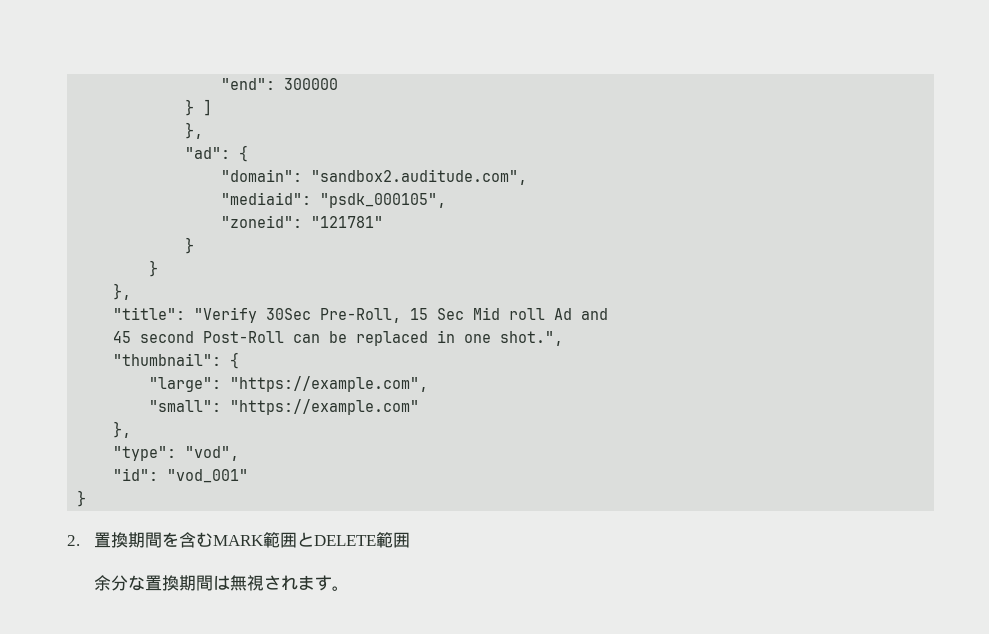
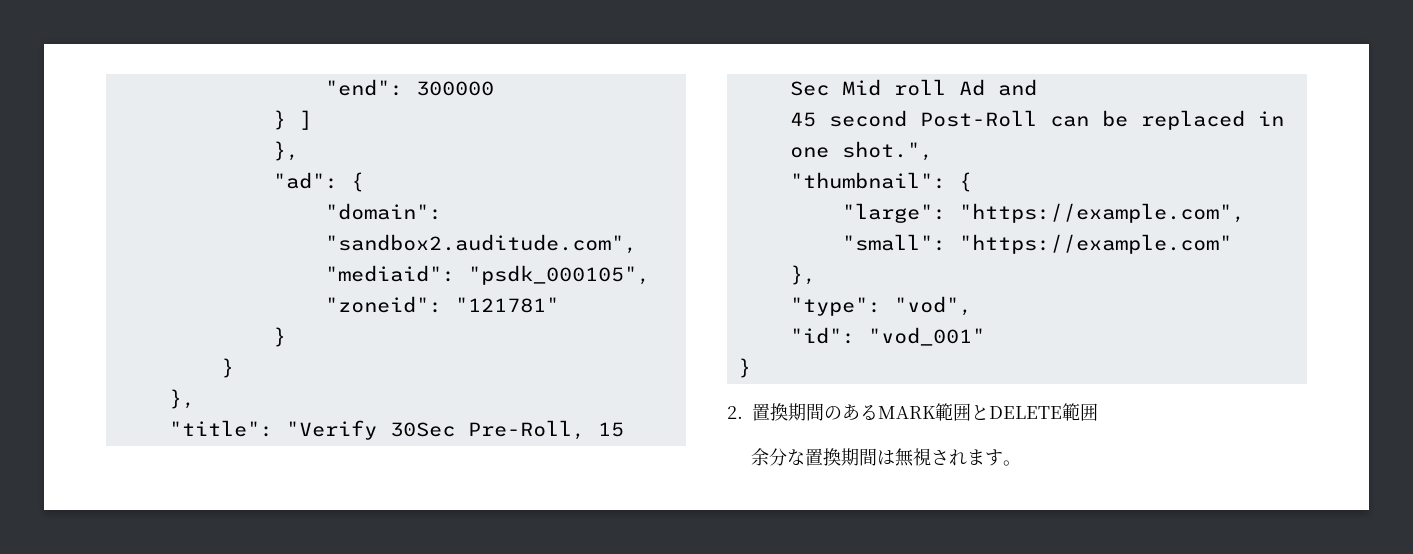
[162,532,214,548] を含む -> [824,404,878,420] のある

